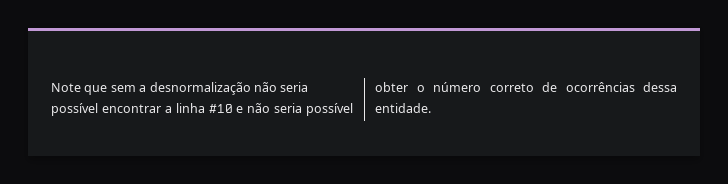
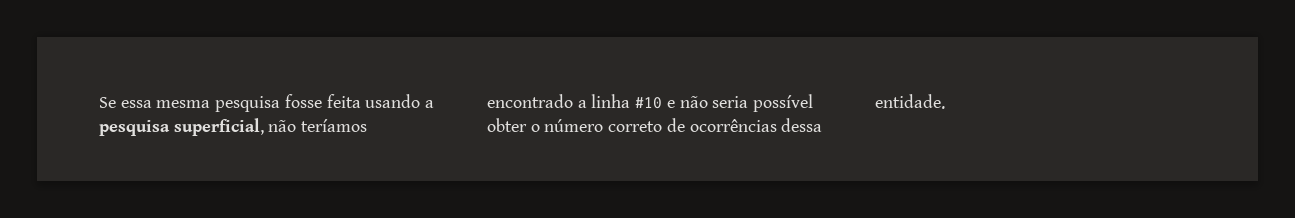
[51,82,309,95] [51,103,161,116] Note que sem a desnormalização não seria possível encontrar -> [99,94,435,112] [99,118,368,136] [487,94,573,108] Se essa mesma pesquisa fosse feita usando a pesquisa superficial, não teríamos encontrado

